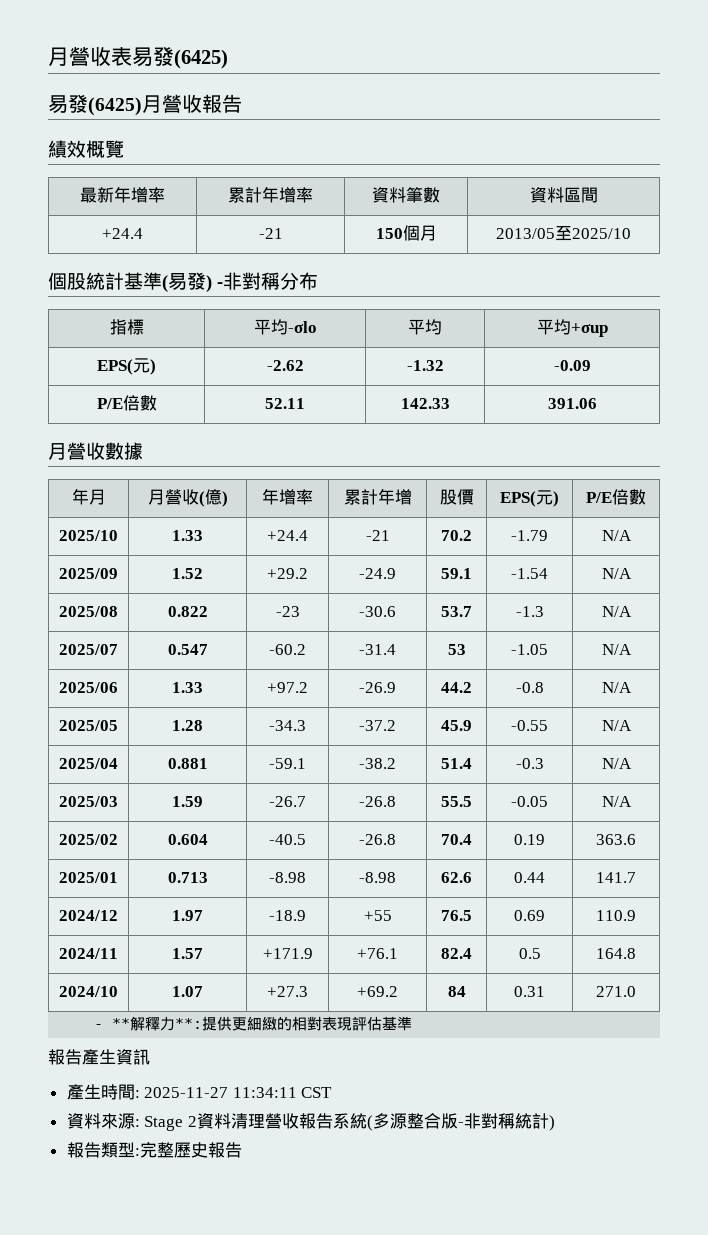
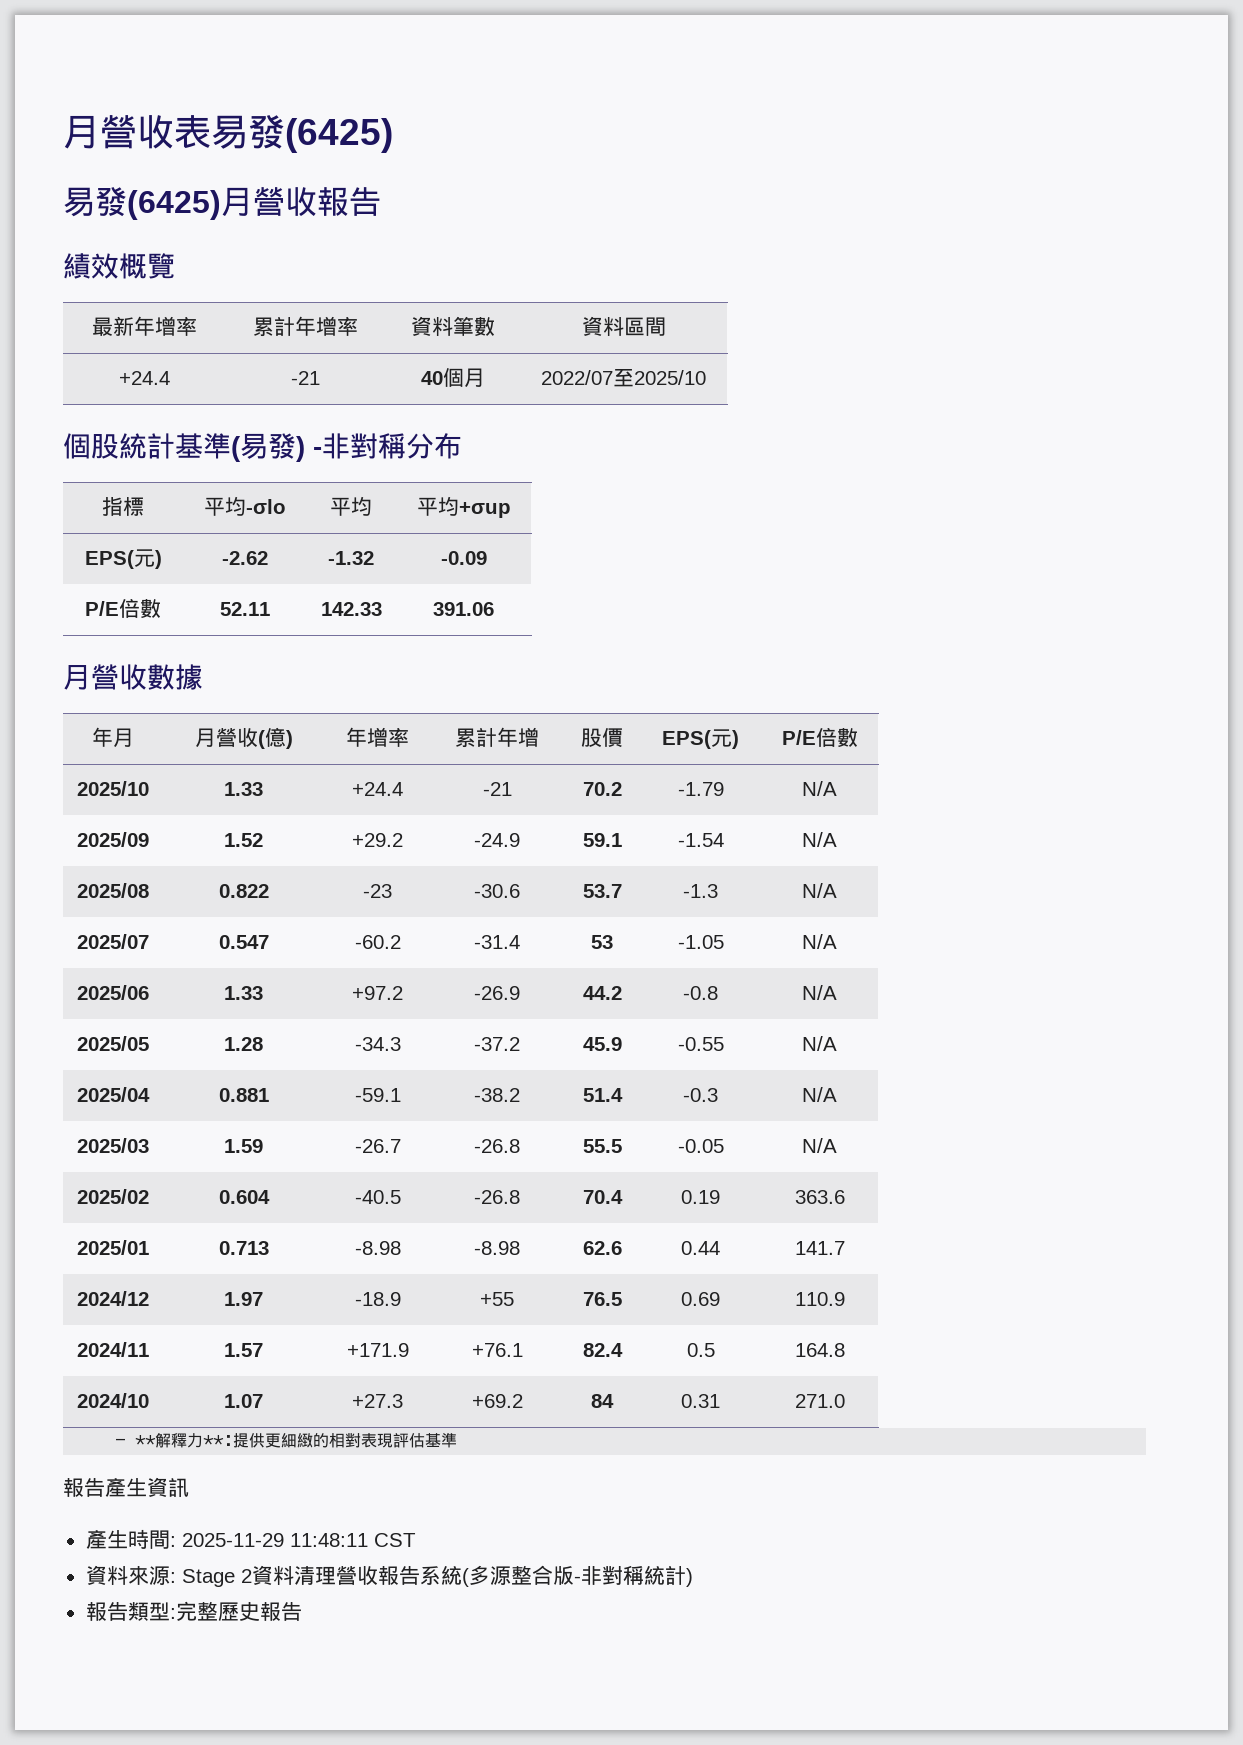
[375,228,403,239] 150 -> [421,371,443,385] 40
[496,228,555,239] 2013/05 -> [541,370,613,385] 2022/07
[144,1087,297,1098] 2025-11-27 11:34:11 -> [181,1533,368,1547] 2025-11-29 11:48:11

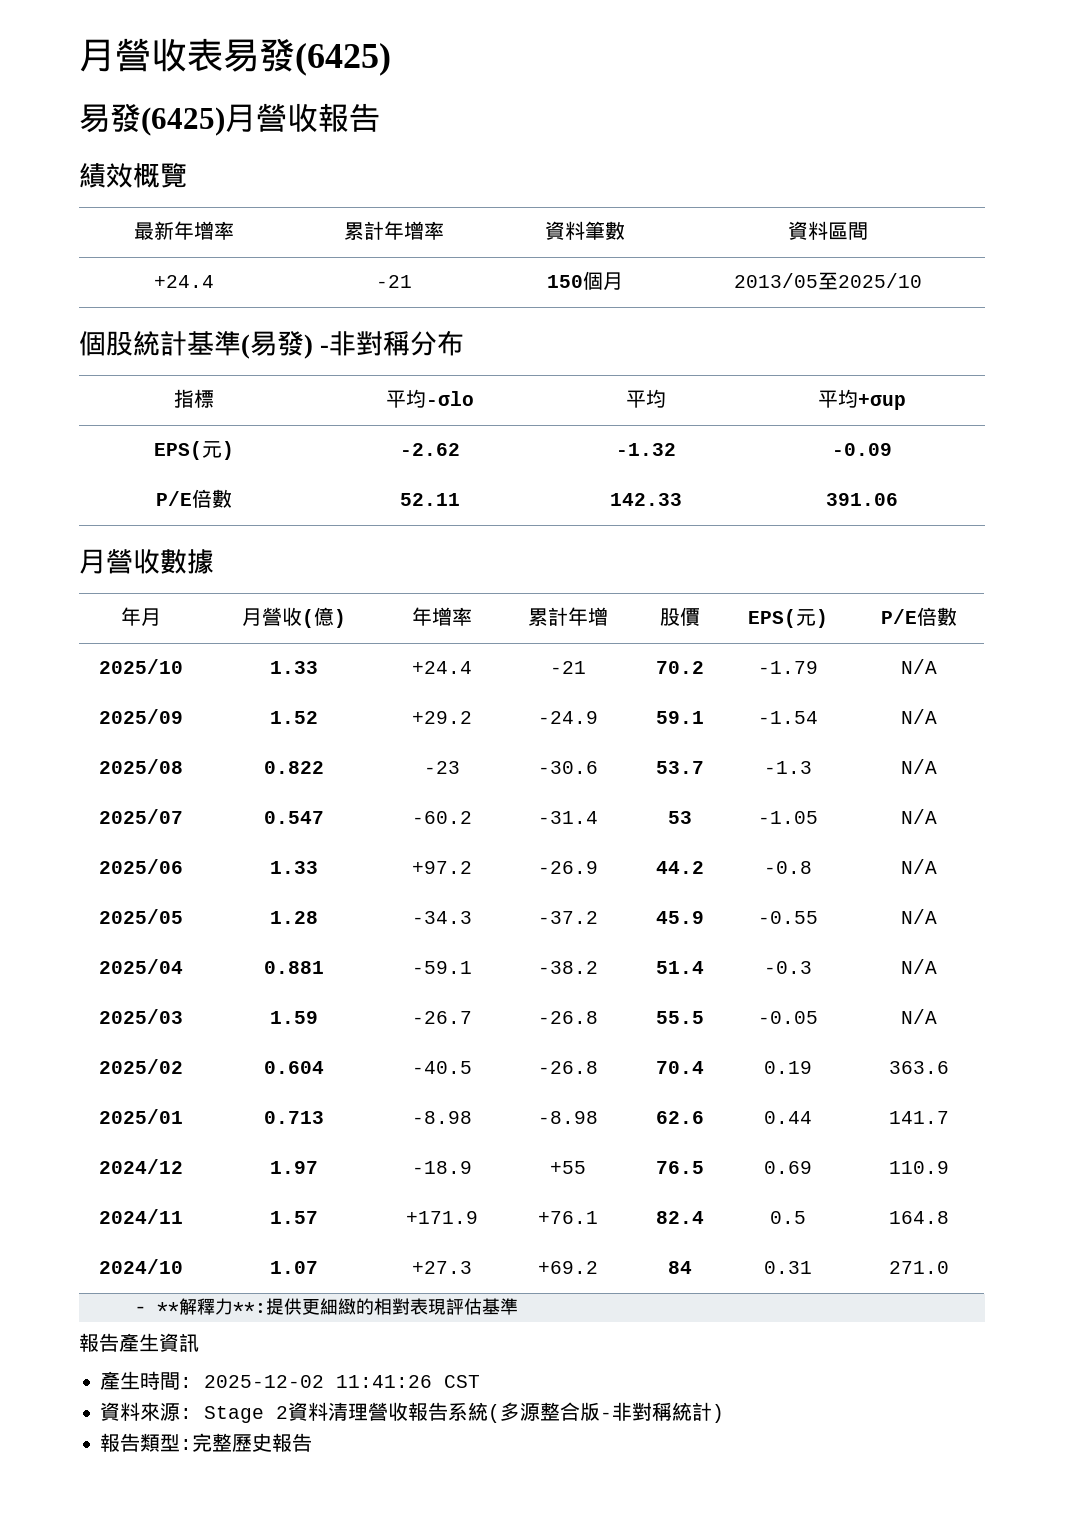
[421,371,443,385] 40 -> [547,275,583,288] 150
[541,370,613,385] 2022/07 -> [734,273,818,288] 2013/05
[181,1533,368,1547] 2025-11-29 11:48:11 -> [204,1375,433,1388] 2025-12-02 11:41:26

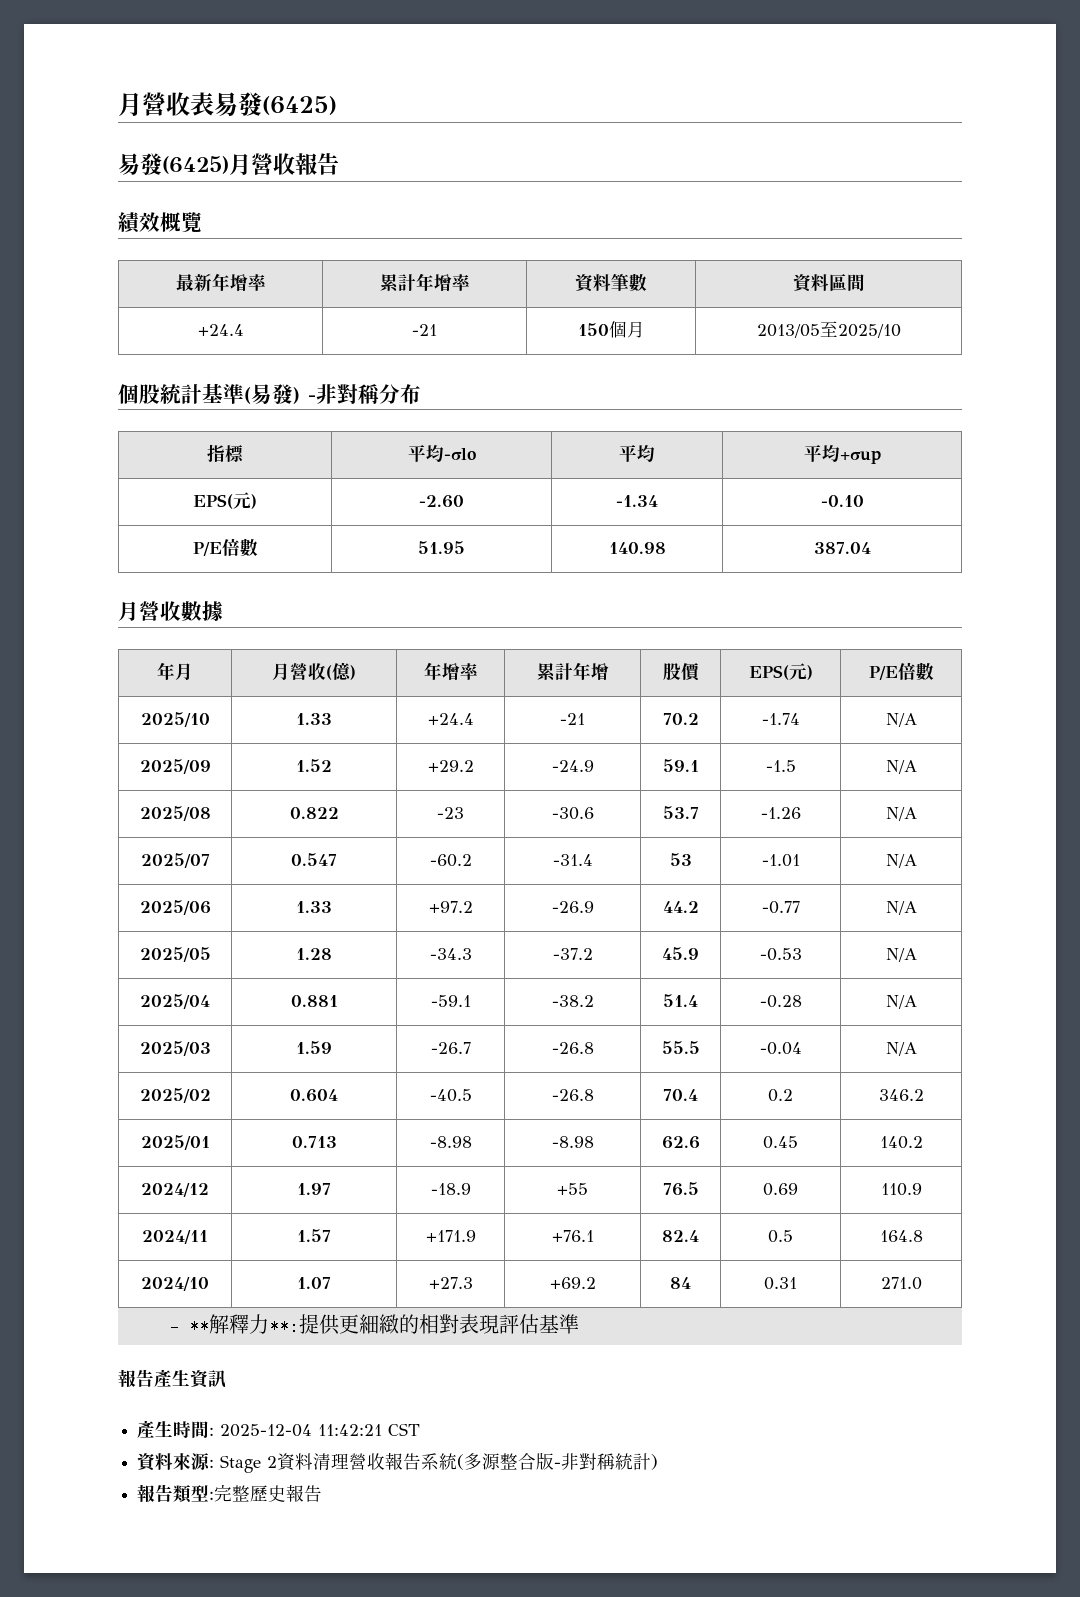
[400,443,460,456] [616,443,676,456] [832,443,892,456] -2.62 | -1.32 | -0.09 -> [419,495,464,508] [616,495,658,507] [820,495,864,507] -2.60 | -1.34 | -0.10
[400,493,460,506] [610,493,682,506] [826,493,898,506] 52.11 | 142.33 | 391.06 -> [418,541,465,554] [608,542,666,554] [813,542,871,554] 51.95 | 140.98 | 387.04
[757,661,818,674] -1.79 -> [761,713,800,725] -1.74
[757,711,818,724] -1.54 -> [765,760,796,772] -1.5
[763,761,812,774] -1.3 -> [760,807,801,819] -1.26
[757,811,818,824] -1.05 -> [761,854,800,867] -1.01
[763,861,812,874] -0.8 -> [761,901,800,914] -0.77
[757,911,818,924] -0.55 -> [759,948,802,961] -0.53
[763,961,812,974] -0.3 -> [759,995,802,1008] -0.28
[757,1011,818,1024] -0.05 -> [759,1042,802,1055] -0.04
[763,1061,812,1074] [889,1061,949,1074] 0.19 | 363.6 -> [768,1089,793,1102] [878,1089,924,1101] 0.2 | 346.2
[763,1111,812,1124] [889,1111,949,1124] 0.44 | 141.7 -> [763,1136,798,1149] [879,1136,923,1149] 0.45 | 140.2
[204,1375,433,1388] 2025-12-02 11:41:26 -> [220,1424,383,1437] 2025-12-04 11:42:21

